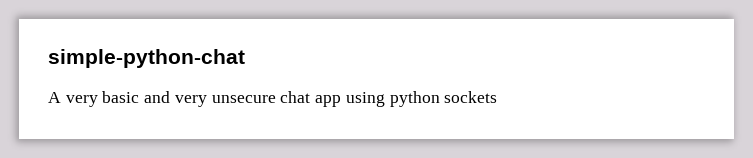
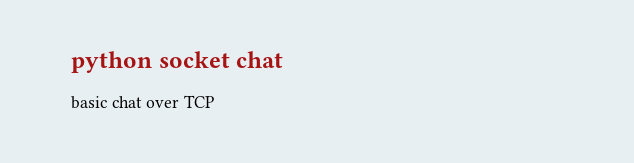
[48,49,245,68] [48,91,498,107] simple-python-chat // A very basic and very unsecure chat app using python sockets -> [71,51,284,73] [71,95,215,109] python socket chat // basic chat over TCP

